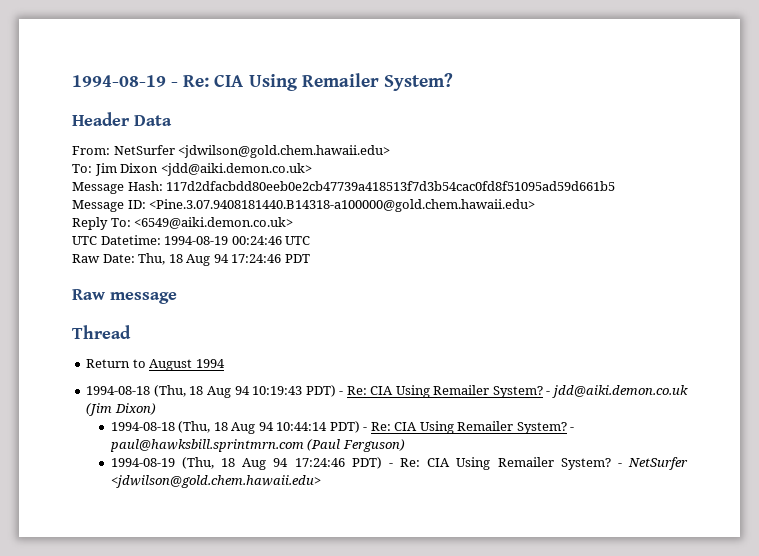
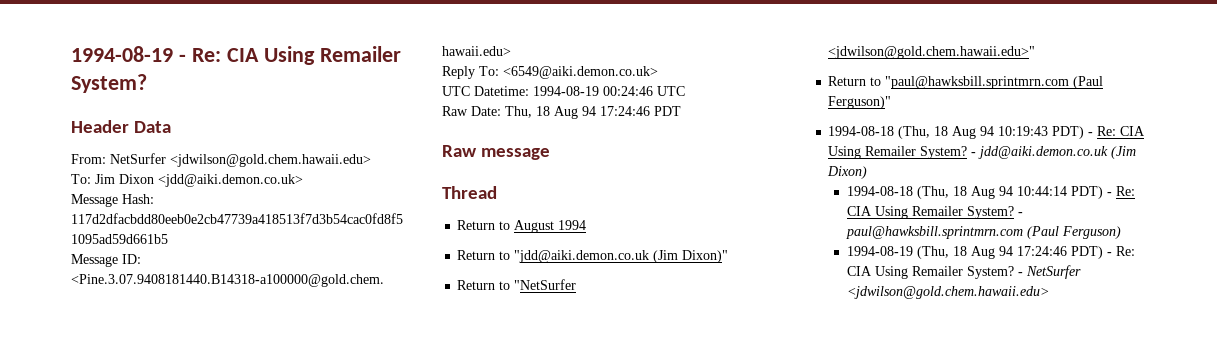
(225, 363) none -> [457,250,729,263] [457,279,577,290] [828,46,1036,59] [828,76,1104,89] [828,96,892,109] // Return to "jdd@aiki.demon.co.uk (Jim Dixon)" // Return to "NetSurfer <jdwilson@gold.chem.hawaii.edu>" // Return to "paul@hawksbill.sprintmrn.com (Paul Ferguson)"

